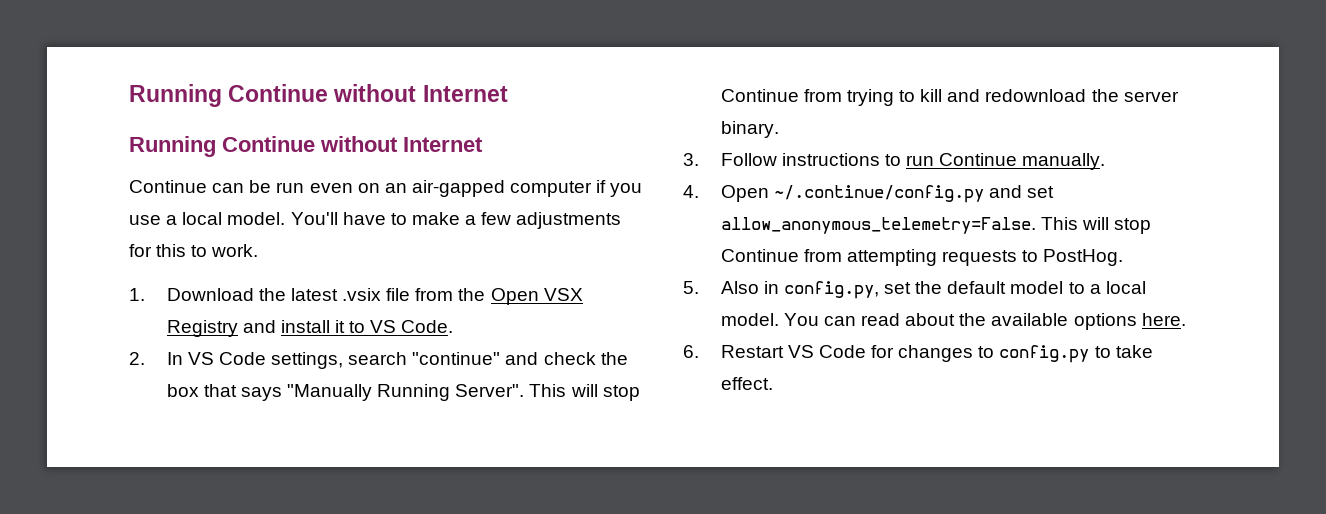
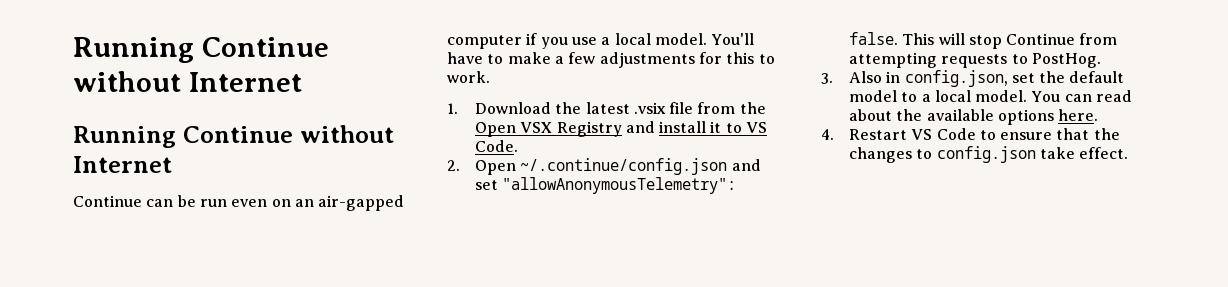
[166,352,628,369] [166,384,640,401] [720,89,1179,106] [720,121,779,138] [683,153,1106,170] [683,185,1055,203] [720,217,1036,234] In VS Code settings, search "continue" and check the box that says "Manually Running Server". This will stop Continue from trying to kill and redownload the server binary. // 3. Follow instructions to run Continue manually. // 4. Open ~/.continue/config.py and set allow_anonymous_telemetry=False. -> [474,158,761,175] [474,177,737,194] [848,32,898,45] Open ~/.continue/config.json and set "allowAnonymousTelemetry": false.
[683,281,699,294] 5. -> [821,73,833,84] 3.
[783,281,879,299] config.py, -> [904,70,1008,87] config.json,
[683,345,699,358] 6. -> [821,129,834,140] 4.
[871,345,1111,363] for changes to config.py to -> [979,128,1120,140] [848,146,1036,163] to ensure that the changes to config.json

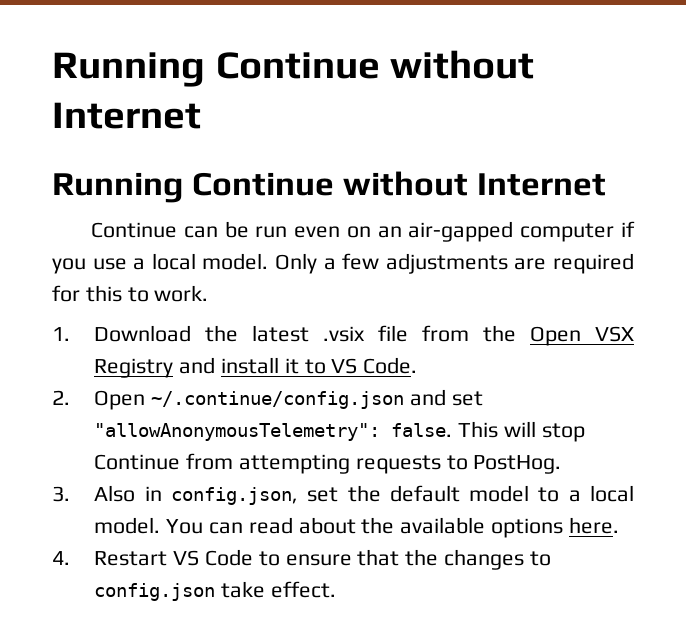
[711,33,755,45] [447,52,551,64] You'll have to make -> [275,253,317,274] Only
(695, 60) none -> [514,253,634,274] are required

